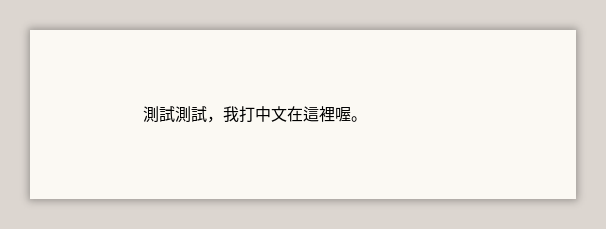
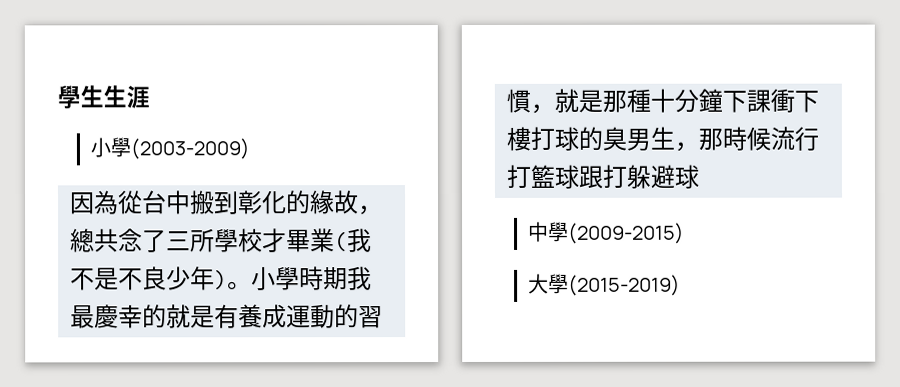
[143,106,368,123] 測試測試，我打中文在這裡喔。 -> [57,85,150,109] [89,137,250,160] [69,190,383,216] [70,228,372,253] [70,266,372,291] [70,304,383,329] [506,88,819,114] [506,126,819,152] [506,164,699,189] [527,221,685,244] [527,273,681,296] 學生生涯 // 小學(2003-2009) // 因為從台中搬到彰化的緣故，總共念了三所學校才畢業(我不是不良少年)。小學時期我最慶幸的就是有養成運動的習慣，就是那種十分鐘下課衝下樓打球的臭男生，那時候流行打籃球跟打躲避球 // 中學(2009-2015) // 大學(2015-2019)

